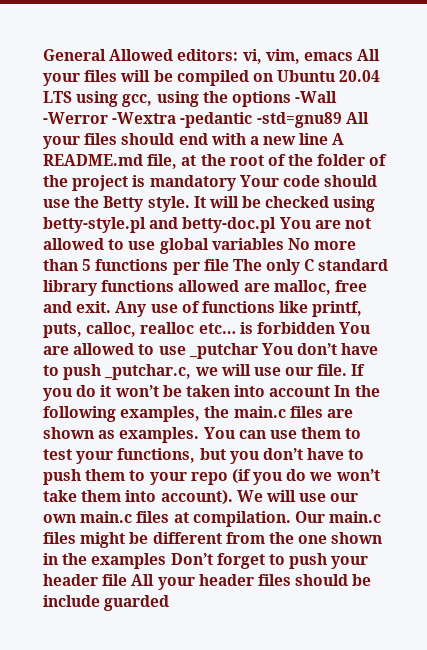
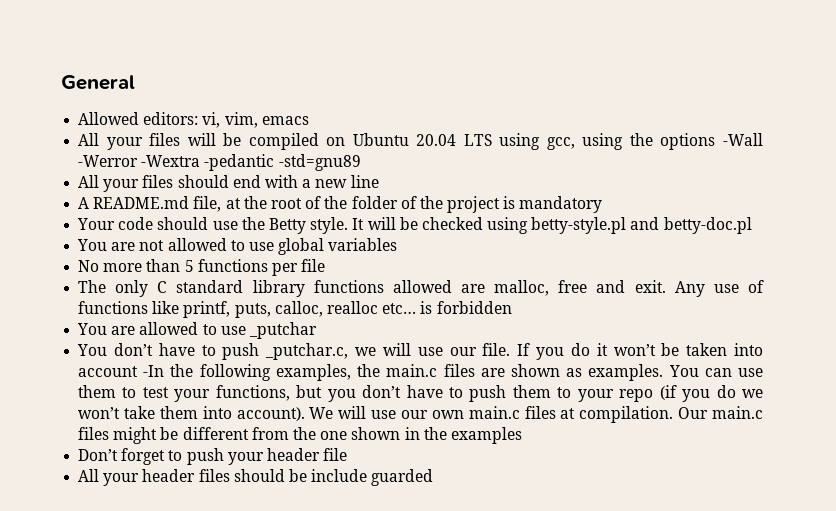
(106, 55) none -> (135, 82) //
(353, 56) none -> (309, 120) //
(342, 120) none -> (361, 162) //
(329, 139) none -> (379, 181) //
(236, 183) none -> (603, 204) //
(277, 225) none -> (752, 225) //
(284, 244) none -> (398, 244) //
(229, 265) none -> (326, 265) //
(335, 328) none -> (512, 307) //
(258, 351) none -> (317, 330) //
[334,385,351,397] In -> [143,365,165,377] -In
(167, 561) none -> (522, 435) //
(128, 580) none -> (348, 454) //

